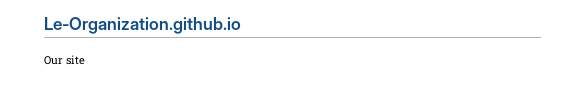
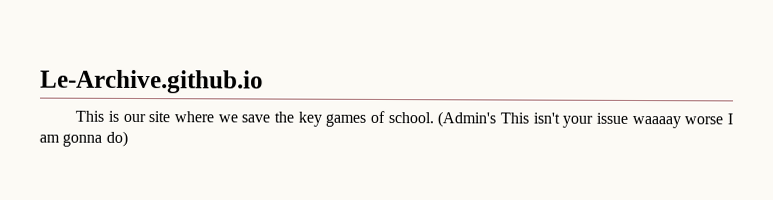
[44,17,241,34] [44,55,85,65] Le-Organization.github.io // Our site -> [40,69,264,94] [75,110,734,129] [39,130,128,147] Le-Archive.github.io // This is our site where we save the key games of school. (Admin's This isn't your issue waaaay worse I am gonna do)

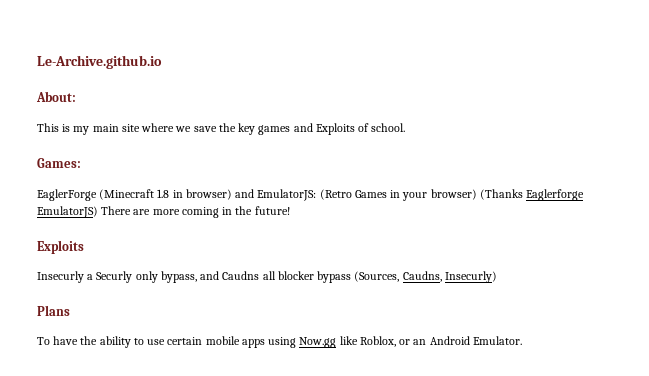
(264, 81) none -> [36,91,76,102] // About:
[122,113,146,123] our -> [73,124,119,135] my main
(367, 120) none -> [293,123,355,135] and Exploits
[437,111,734,129] [39,130,128,147] (Admin's This isn't your issue waaaay worse I am gonna do) -> [37,158,81,168] [37,189,585,201] [37,206,290,218] [37,240,84,254] [37,271,497,283] [37,305,70,316] [37,336,522,348] // Games: // EaglerForge (Minecraft 1.8 in browser) and EmulatorJS: (Retro Games in your browser) (Thanks Eaglerforge EmulatorJS) There are more coming in the future! // Exploits // Insecurly a Securly only bypass, and Caudns all blocker bypass (Sources, Caudns, Insecurly) // Plans // To have the ability to use certain mobile apps using Now.gg like Roblox, or an Android Emulator.

